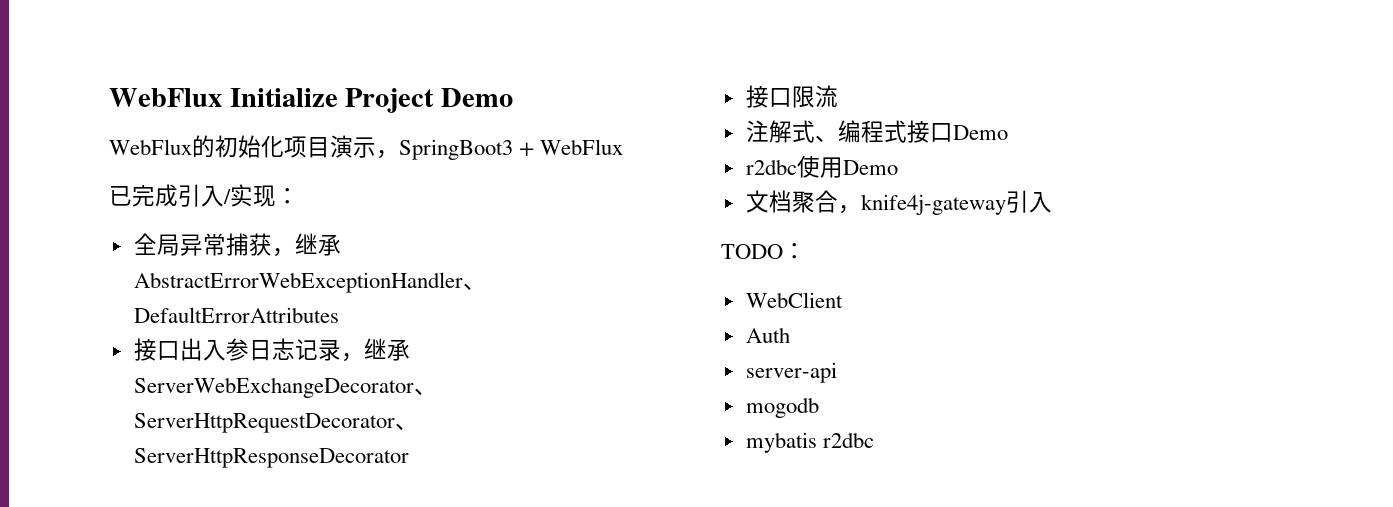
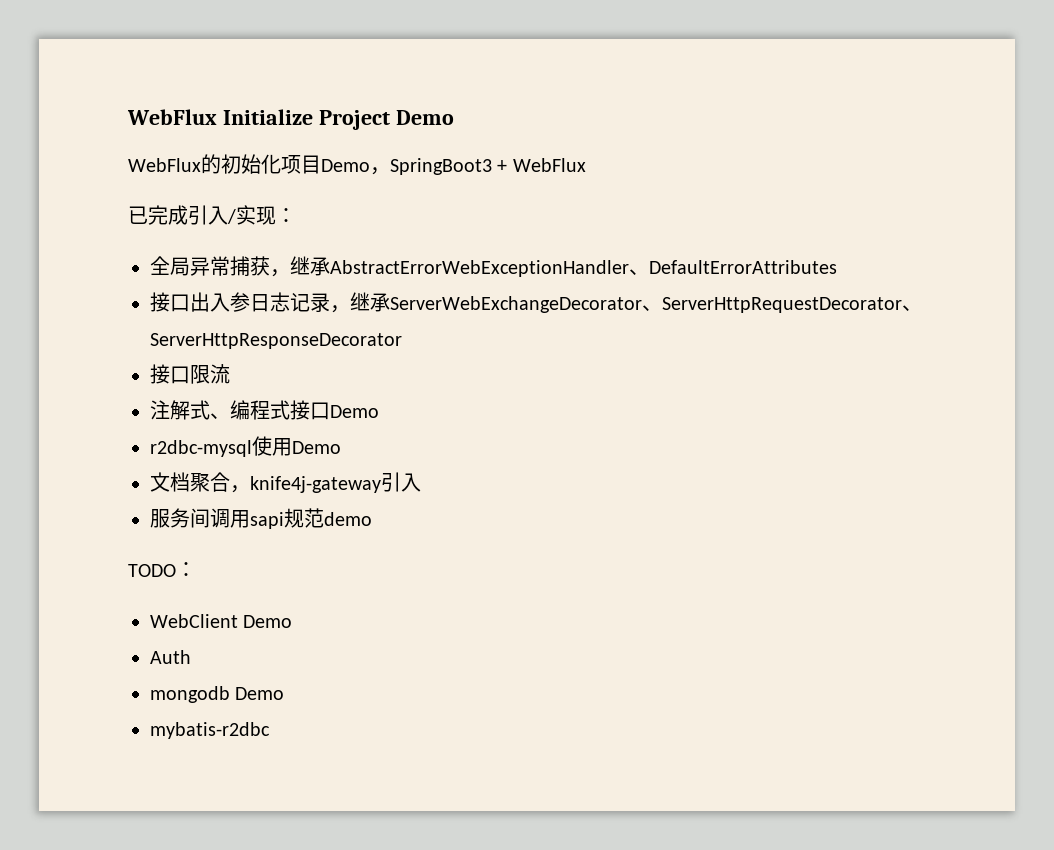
[330,135,376,158] 演示 -> [321,159,370,172] Demo
[745,159,797,175] r2dbc -> [150,440,252,457] r2dbc-mysql
(1052, 202) none -> [150,508,372,529] // 服务间调用sapi规范demo
(843, 300) none -> [243,615,293,628] Demo
[745,362,837,383] [745,397,819,418] [745,432,874,453] server-api // mogodb // mybatis r2dbc -> [150,686,285,703] [150,722,270,739] mongodb Demo // mybatis-r2dbc

